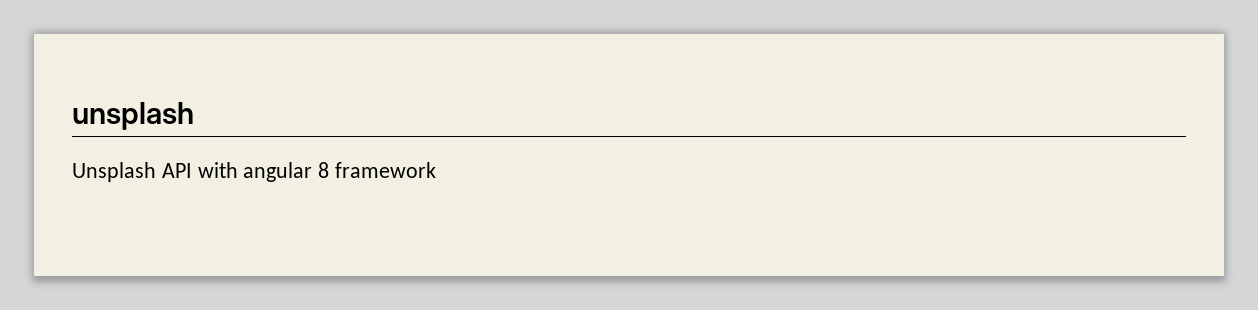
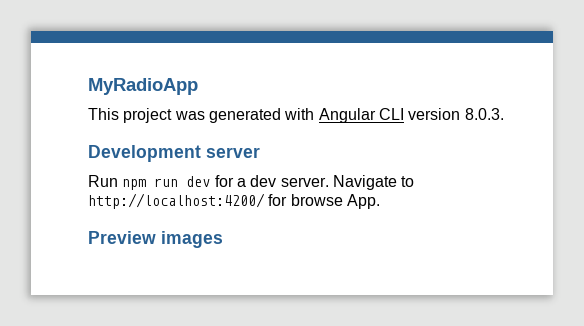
[72,102,194,130] [72,162,437,182] unsplash // Unsplash API with angular 8 framework -> [88,78,198,95] [88,108,504,123] [88,145,260,162] [88,175,415,190] [88,193,380,209] [88,231,223,248] MyRadioApp // This project was generated with Angular CLI version 8.0.3. // Development server // Run npm run dev for a dev server. Navigate to http://localhost:4200/ for browse App. // Preview images

